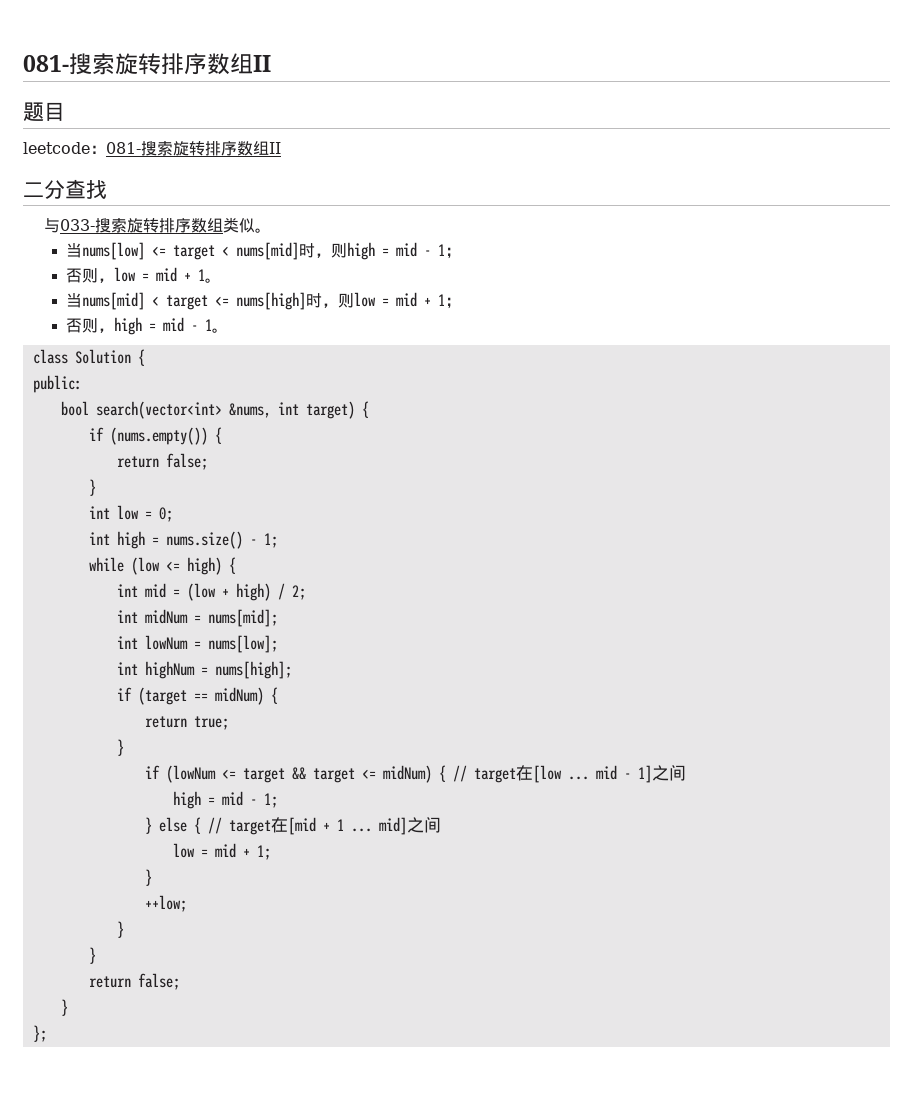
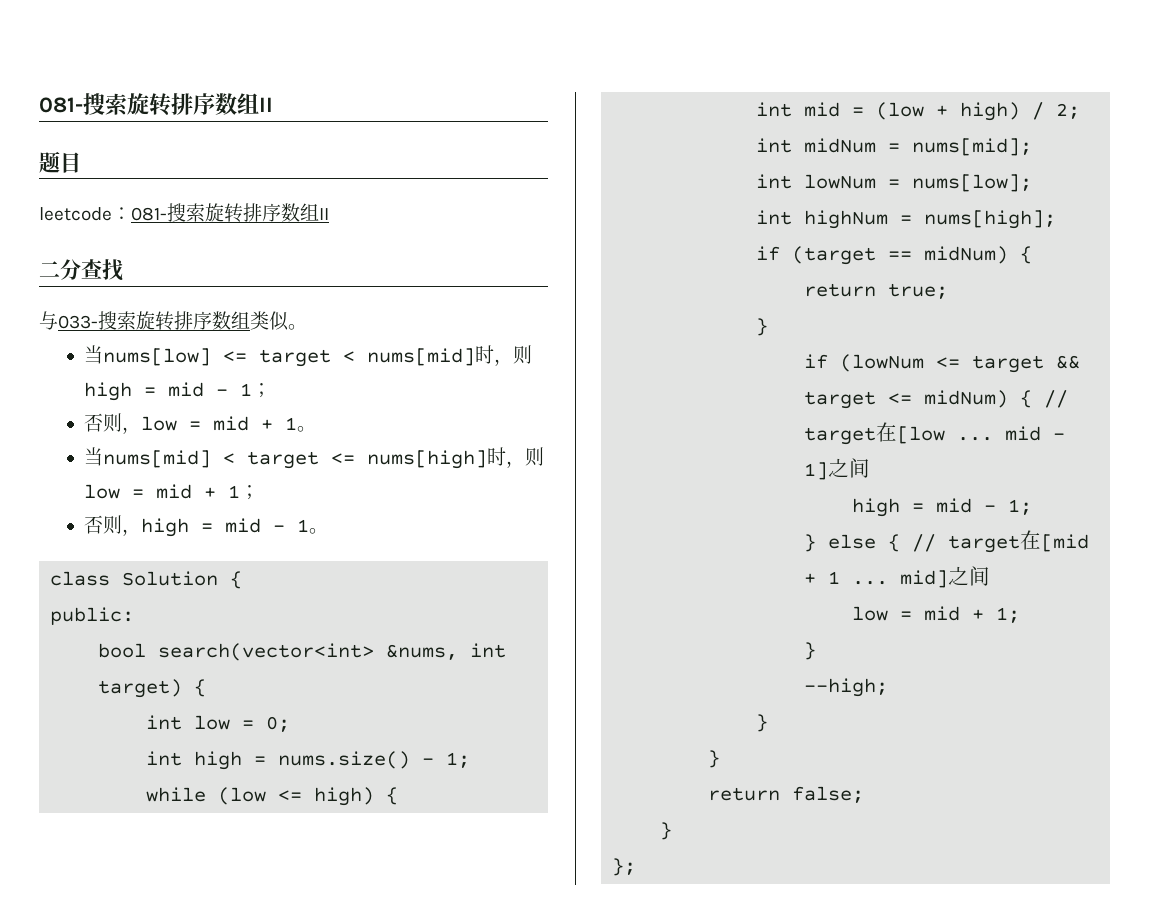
[88,427,222,445] [116,453,208,470] [88,479,96,496] // if (nums.empty()) { // return false; // } -> (207, 688) none
[144,895,187,912] ++low; -> [804,678,889,697] --high;

